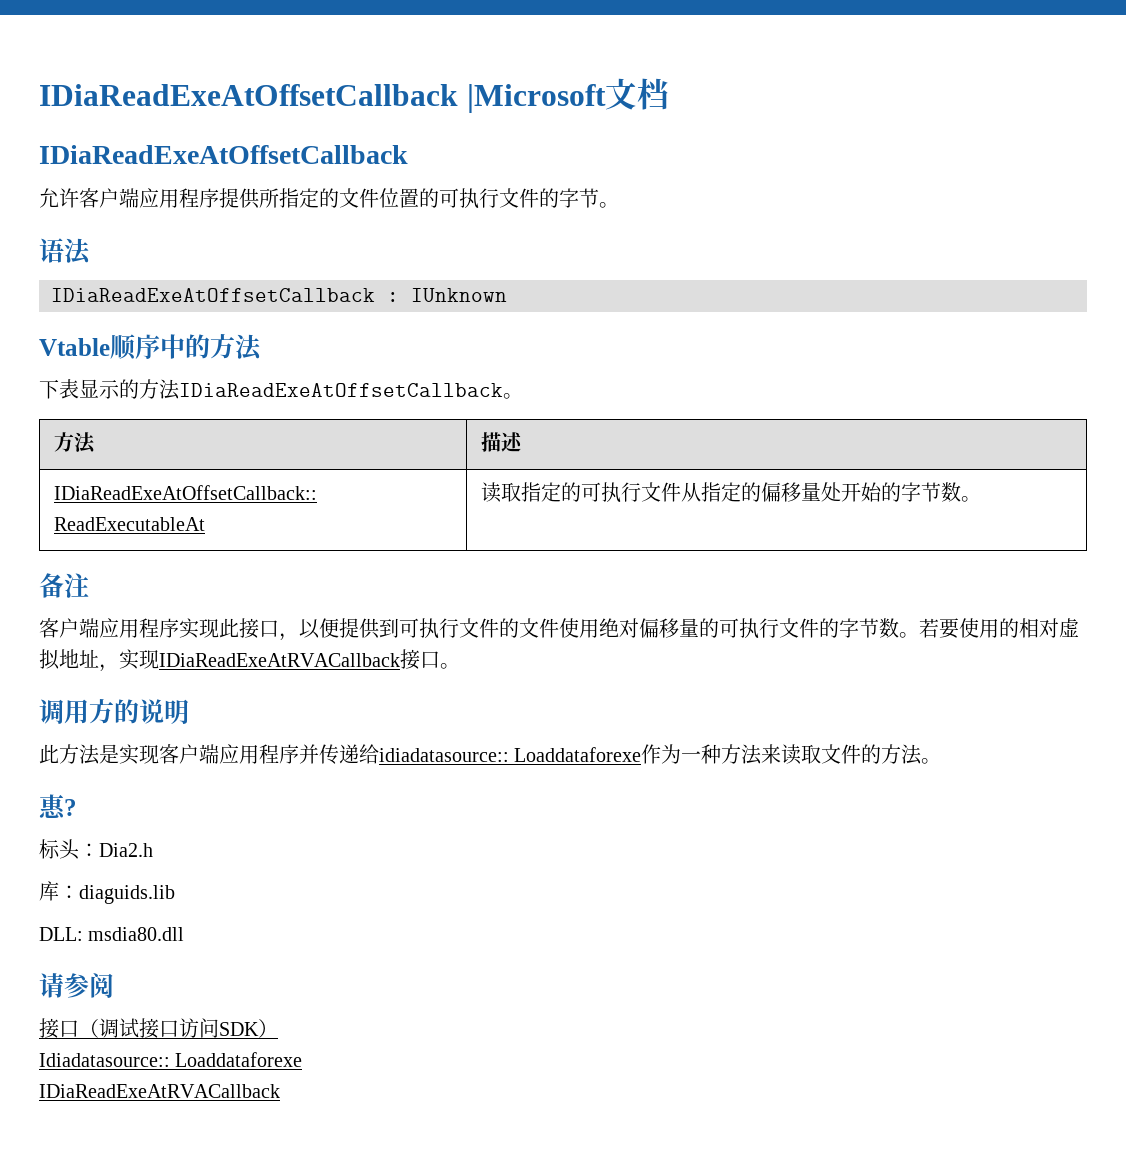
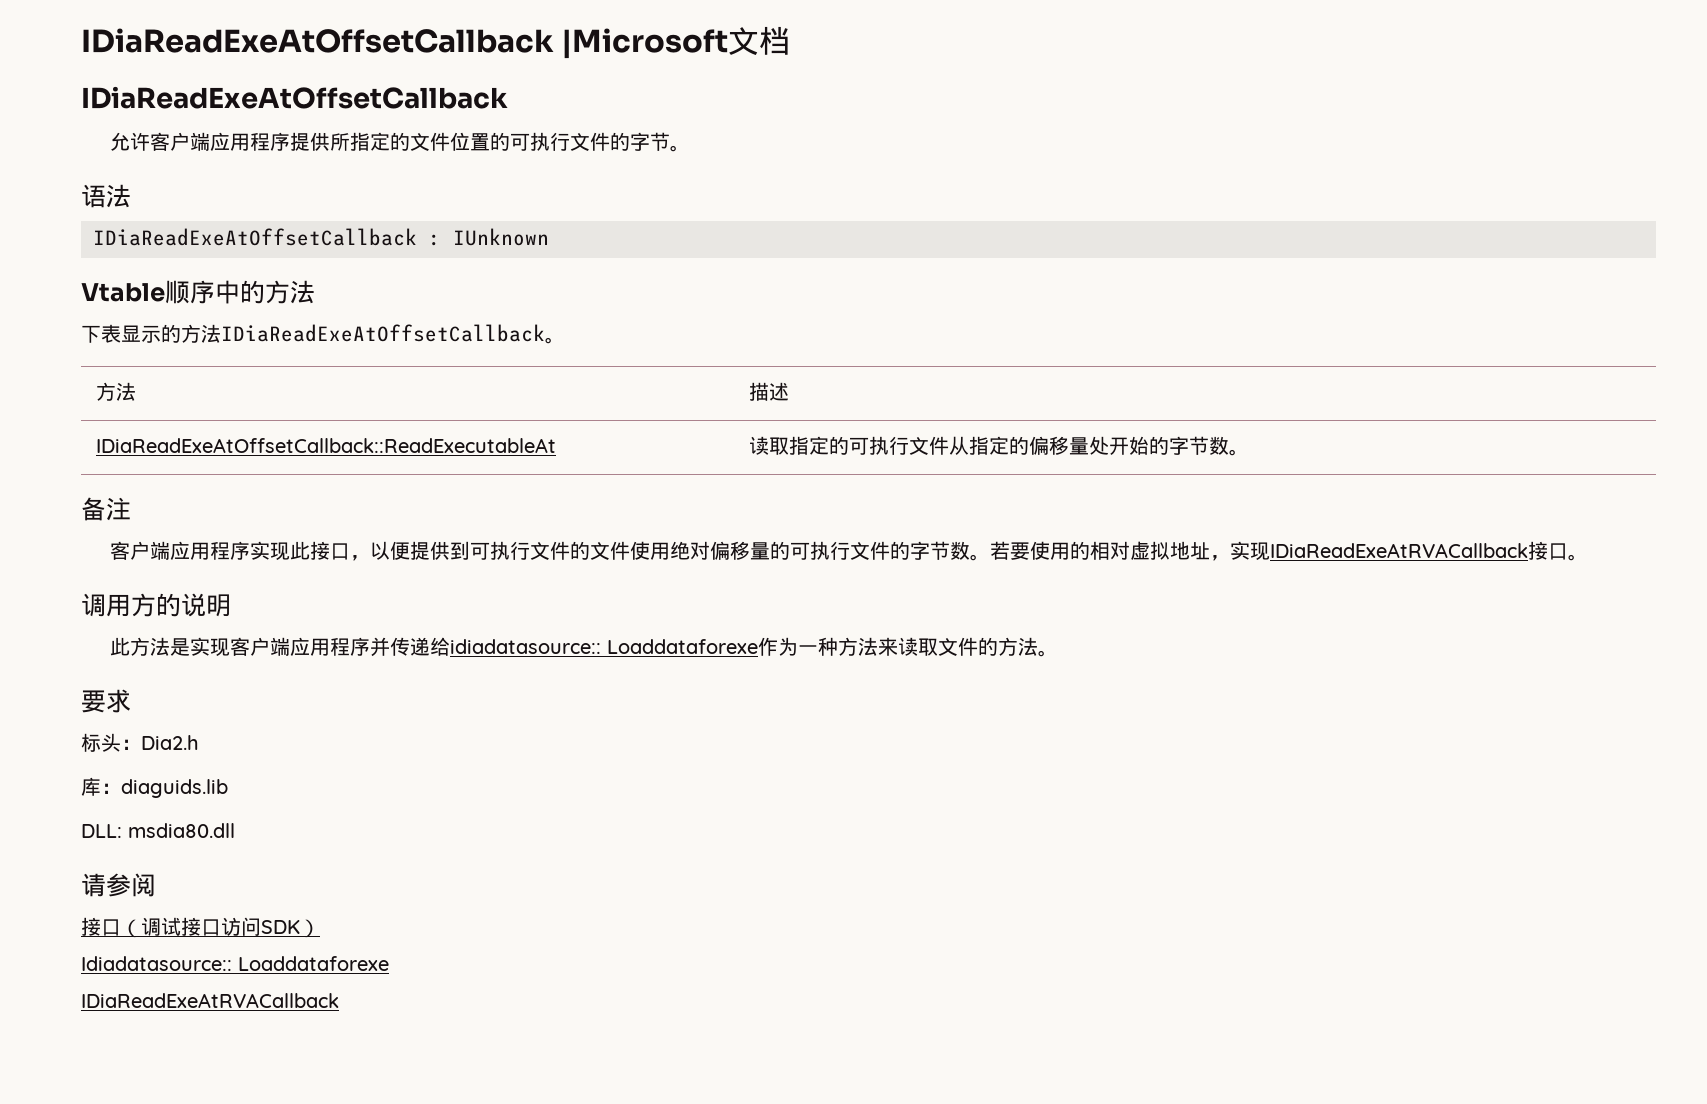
[39,794,77,819] 惠? -> [81,689,131,713] 要求

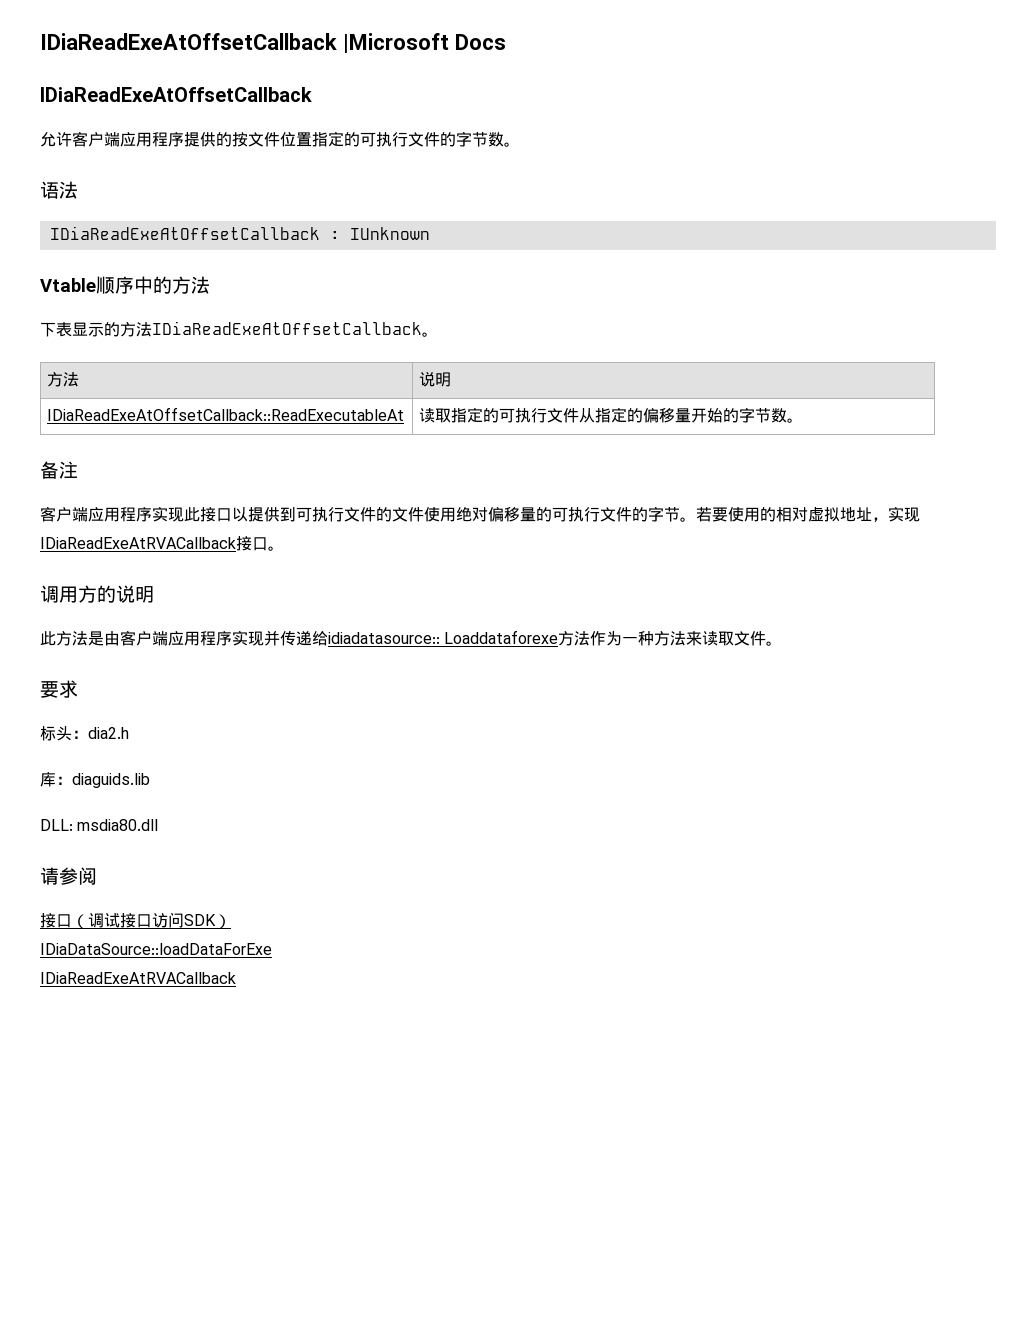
[728,26,791,56] 文档 -> [455,34,506,50] Docs
[330,132,411,151] 所指定的 -> [216,132,248,147] 的按
[490,132,671,151] 的可执行文件的字节 -> [312,131,504,147] 指定的可执行文件的字节数
[749,382,790,401] 描述 -> [419,371,452,387] 说明
[1089,436,1110,455] 处 -> (692, 415) none
[350,541,411,561] ，以便 -> [232,507,248,522] 以
[950,541,971,560] 数 -> (680, 514) none
[190,637,371,657] 实现客户端应用程序 -> [104,630,264,646] 由客户端应用程序实现
(759, 646) none -> [558,631,591,646] 方法
[978,637,1039,656] 的方法 -> (767, 638) none
[141,735,199,750] Dia2.h -> [88,727,129,739] dia2.h
[81,956,389,971] Idiadatasource:: Loaddataforexe -> [40,943,272,955] IDiaDataSource::loadDataForExe

